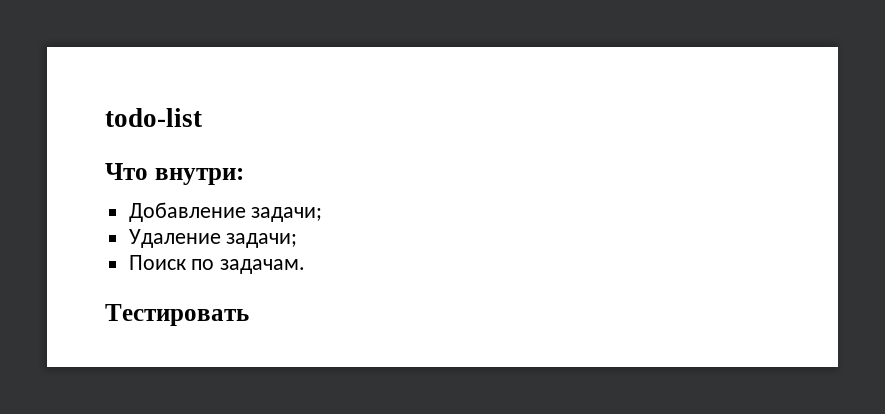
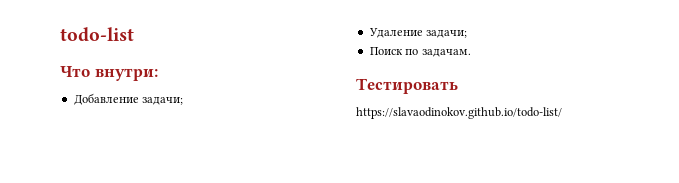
(249, 315) none -> [356,107,562,119] // https://slavaodinokov.github.io/todo-list/

